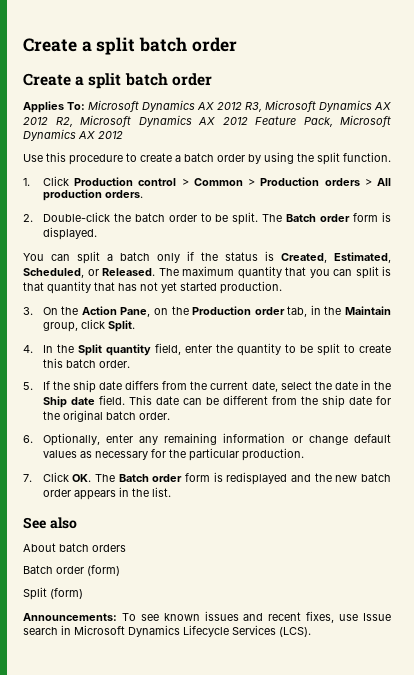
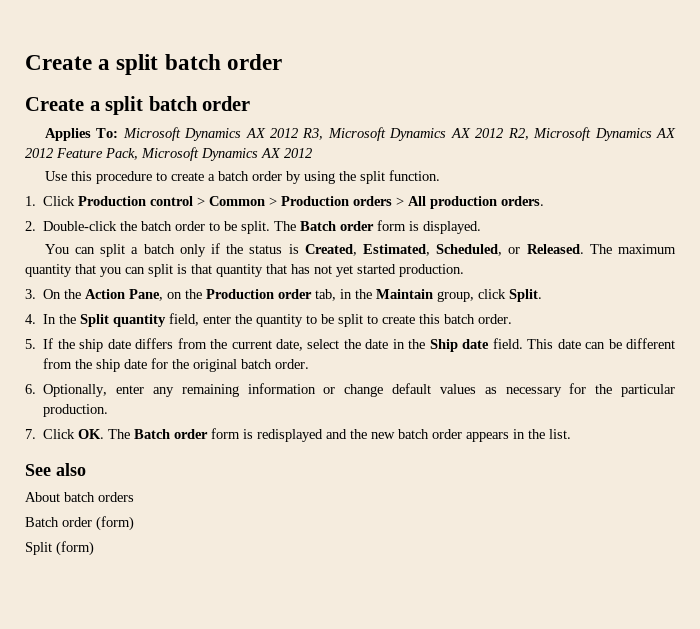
[23,611,392,623] [23,625,311,637] // Announcements: To see known issues and recent fixes, use Issue search in Microsoft Dynamics Lifecycle Services (LCS). -> (94, 548) none

